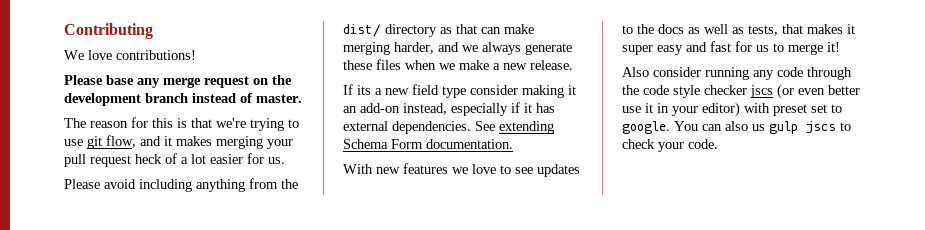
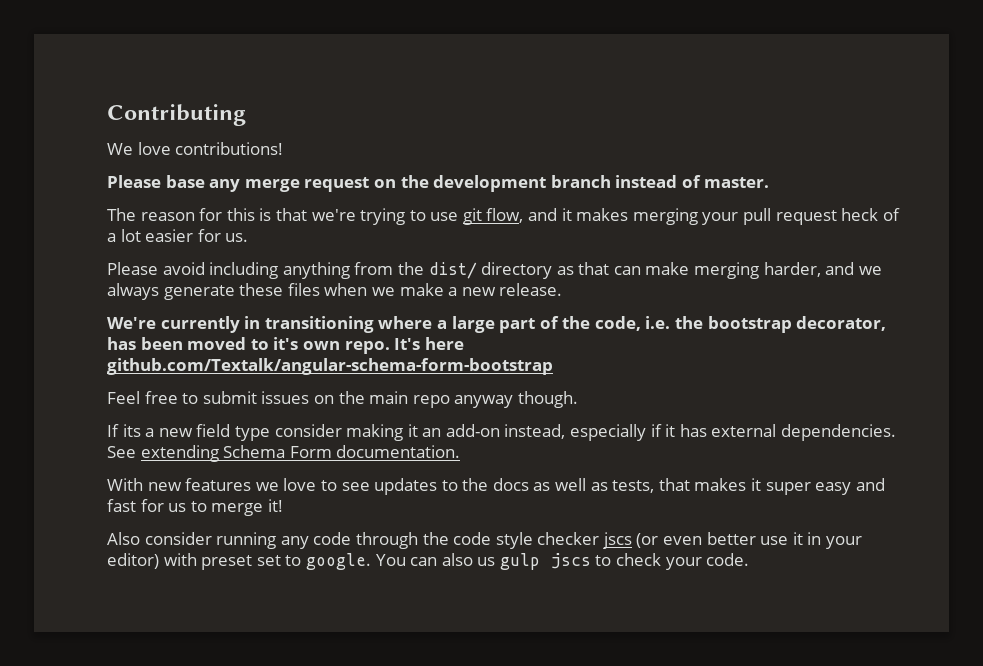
(573, 65) none -> [107,316,887,333] [107,337,464,354] [107,358,553,375] [107,391,578,408] // We're currently in transitioning where a large part of the code, i.e. the bootstrap decorator, has been moved to it's own repo. It's here github.com/Textalk/angular-schema-form-bootstrap // Feel free to submit issues on the main repo anyway though.

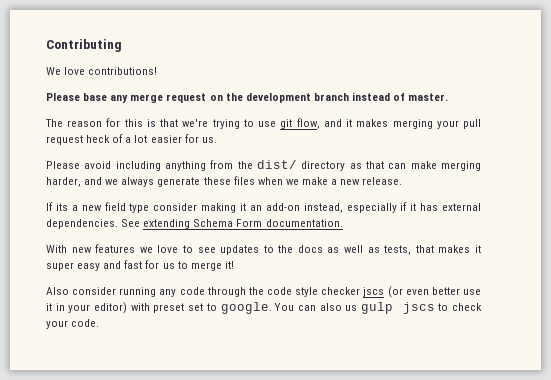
[107,316,887,333] [107,337,464,354] [107,358,553,375] [107,391,578,408] // We're currently in transitioning where a large part of the code, i.e. the bootstrap decorator, has been moved to it's own repo. It's here github.com/Textalk/angular-schema-form-bootstrap // Feel free to submit issues on the main repo anyway though. -> (403, 181) none

